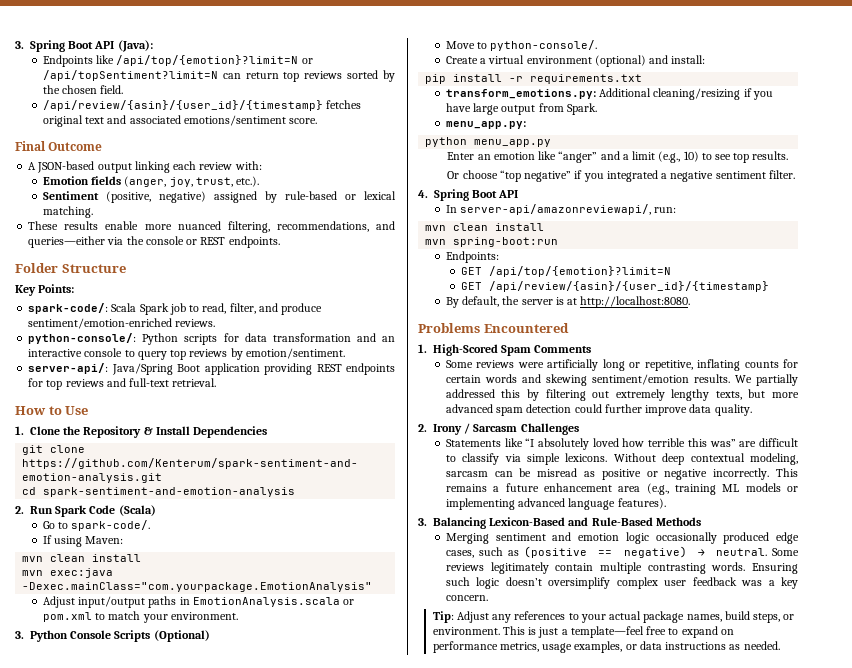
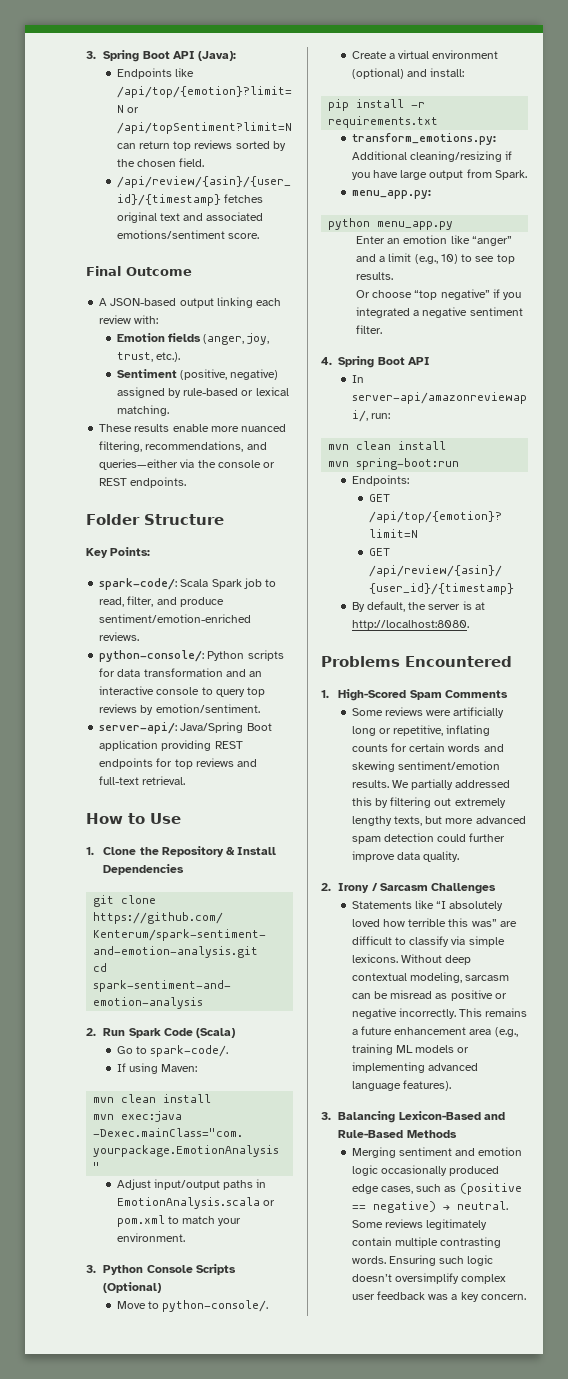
[432,611,795,623] [432,626,734,638] [432,641,780,653] // Tip: Adjust any references to your actual package names, build steps, or environment. This is just a template—feel free to expand on performance metrics, usage examples, or data instructions as needed. -> (526, 1297) none

